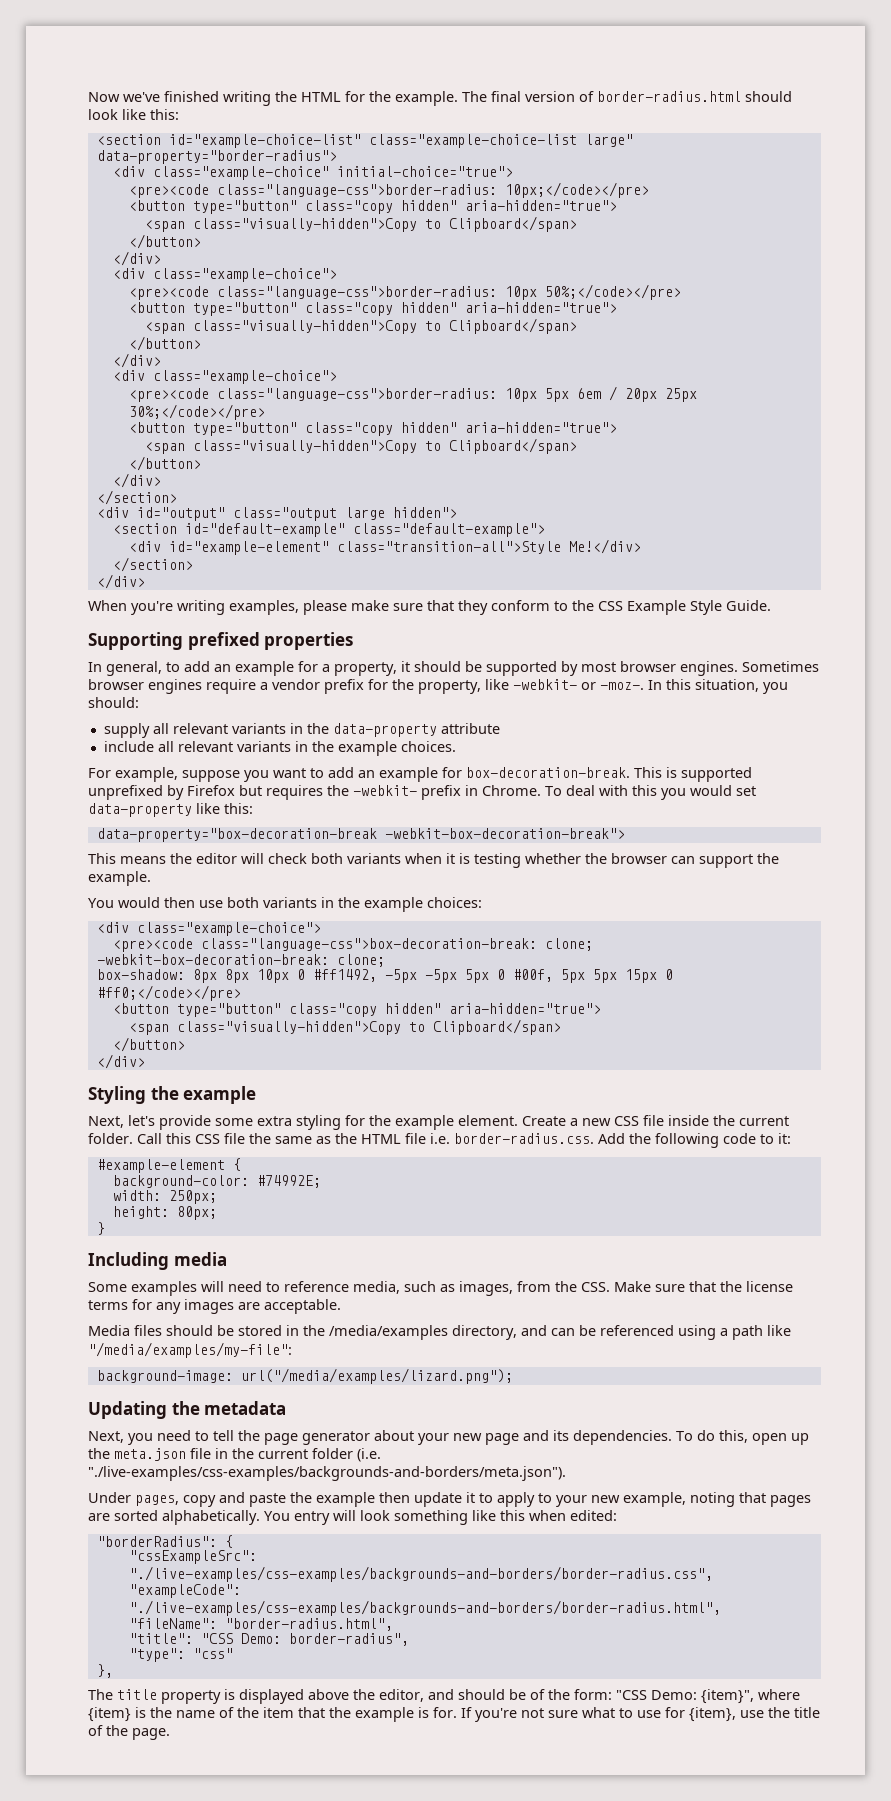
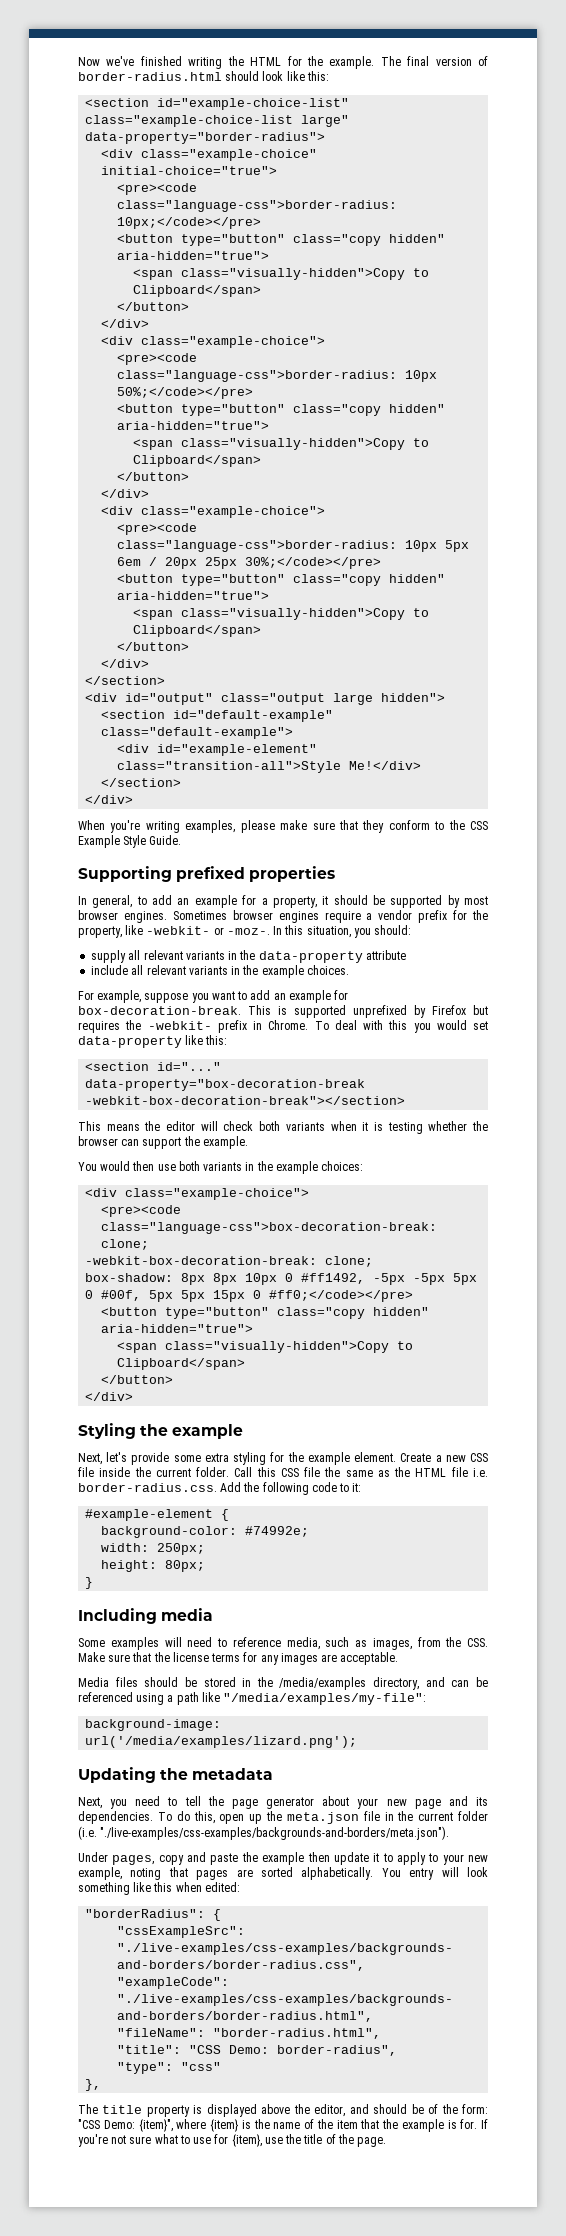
[96,828,625,842] data-property="box-decoration-break -webkit-box-decoration-break"> -> [85,1062,222,1071] [85,1079,366,1091] [85,1096,406,1105] <section id="..." data-property="box-decoration-break -webkit-box-decoration-break"></section>
[256,1175,321,1188] #74992E; -> [245,1526,310,1537] #74992e;
[240,1368,513,1384] url("/media/examples/lizard.png"); -> [85,1736,358,1748] url('/media/examples/lizard.png');

